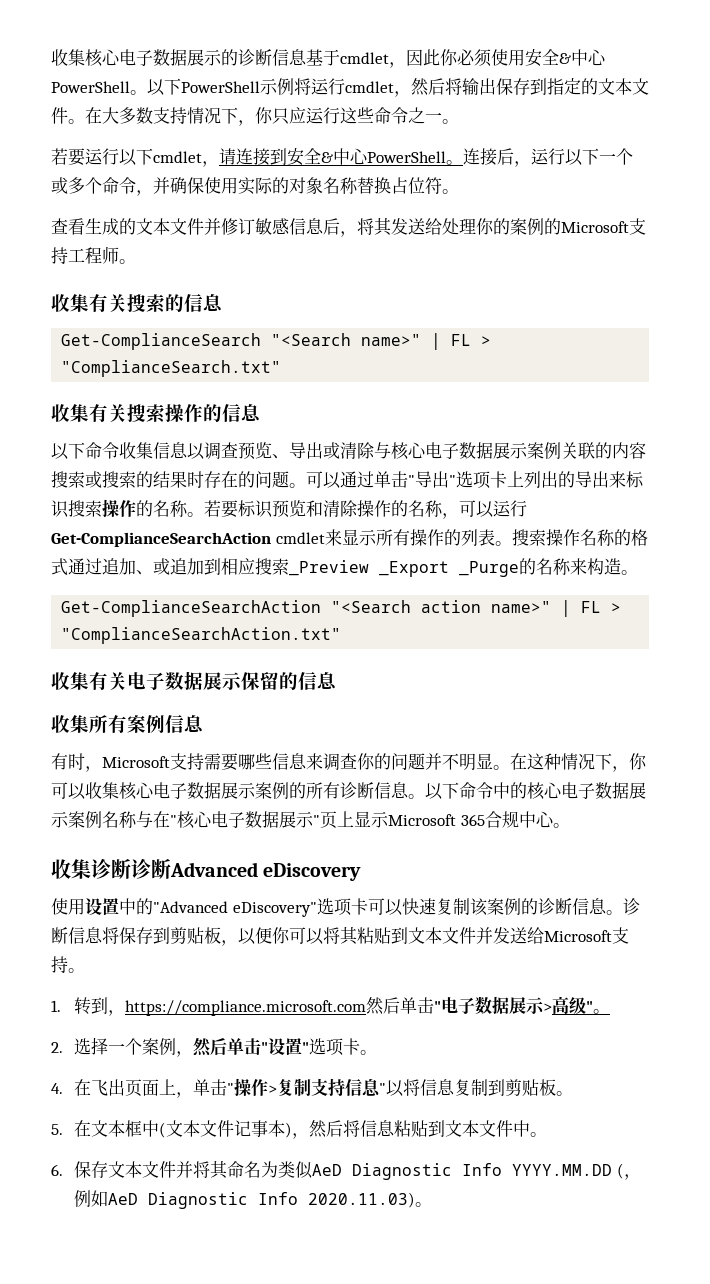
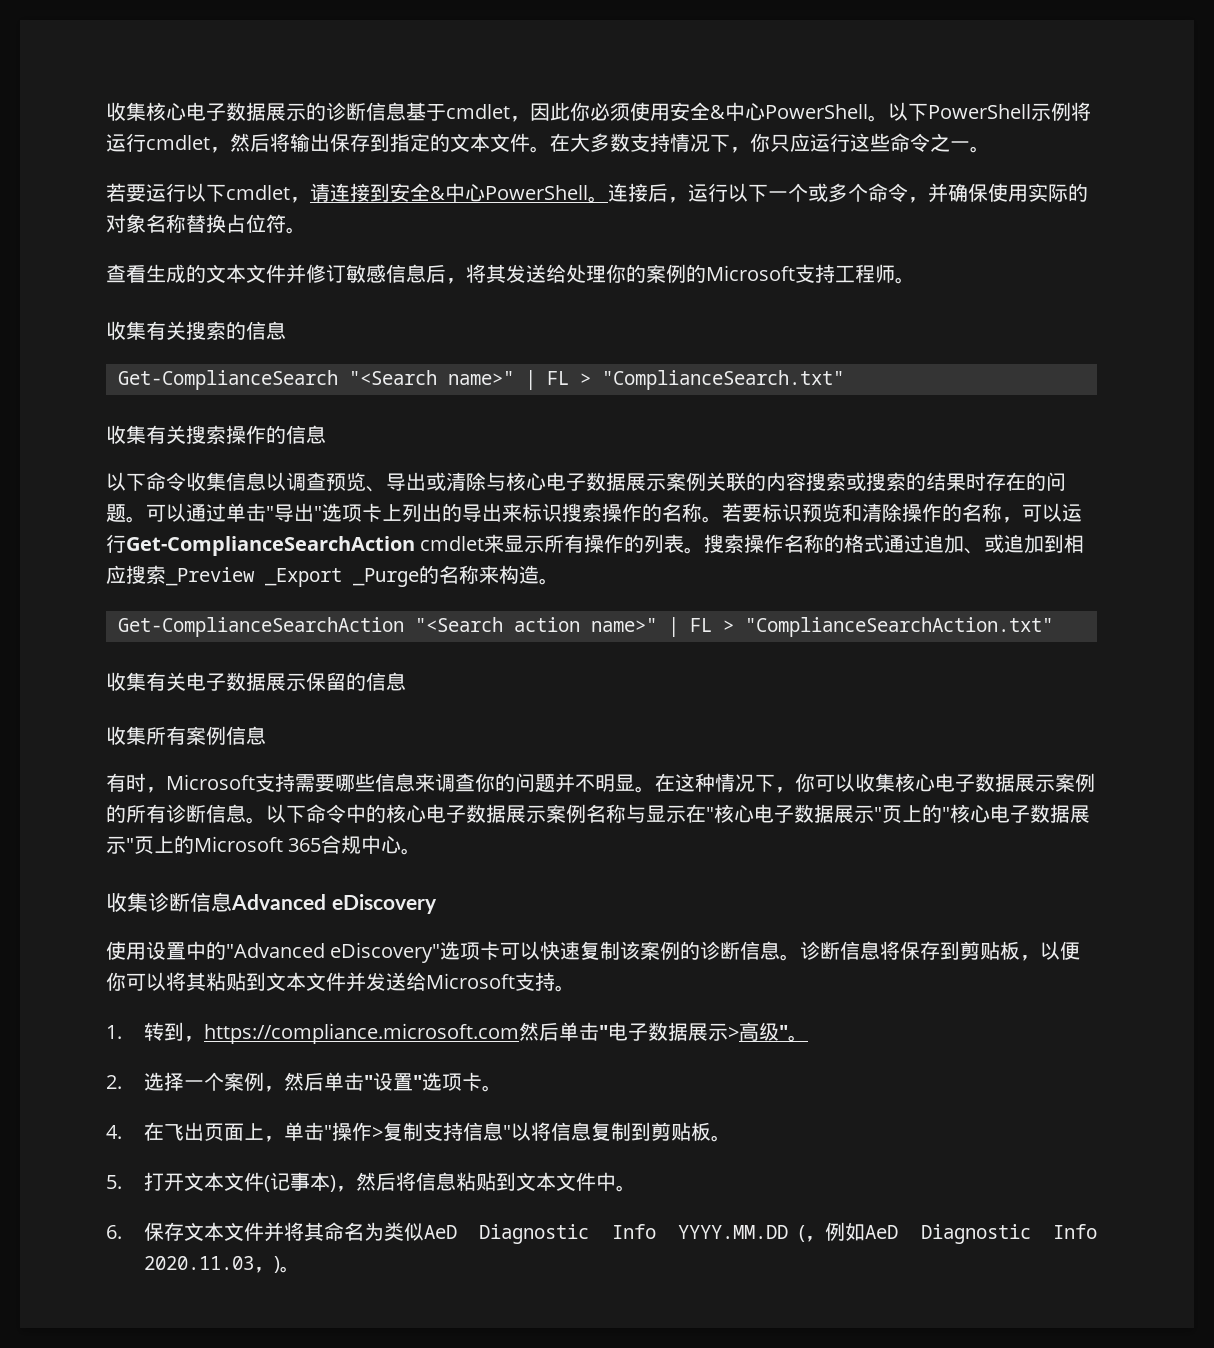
(153, 819) none -> [646,805,686,823] 显示
[354,811,389,828] 显示 -> [922,804,1090,823] [106,835,194,854] 的"核心电子数据展示"页上的
[131,858,171,879] 诊断 -> [190,892,232,912] 信息
[73,1120,234,1138] 在文本框中(文本文件 -> [143,1172,270,1192] 打开文本文件(
[307,1192,415,1208] 2020.11.03) -> [143,1256,280,1273] 2020.11.03，)

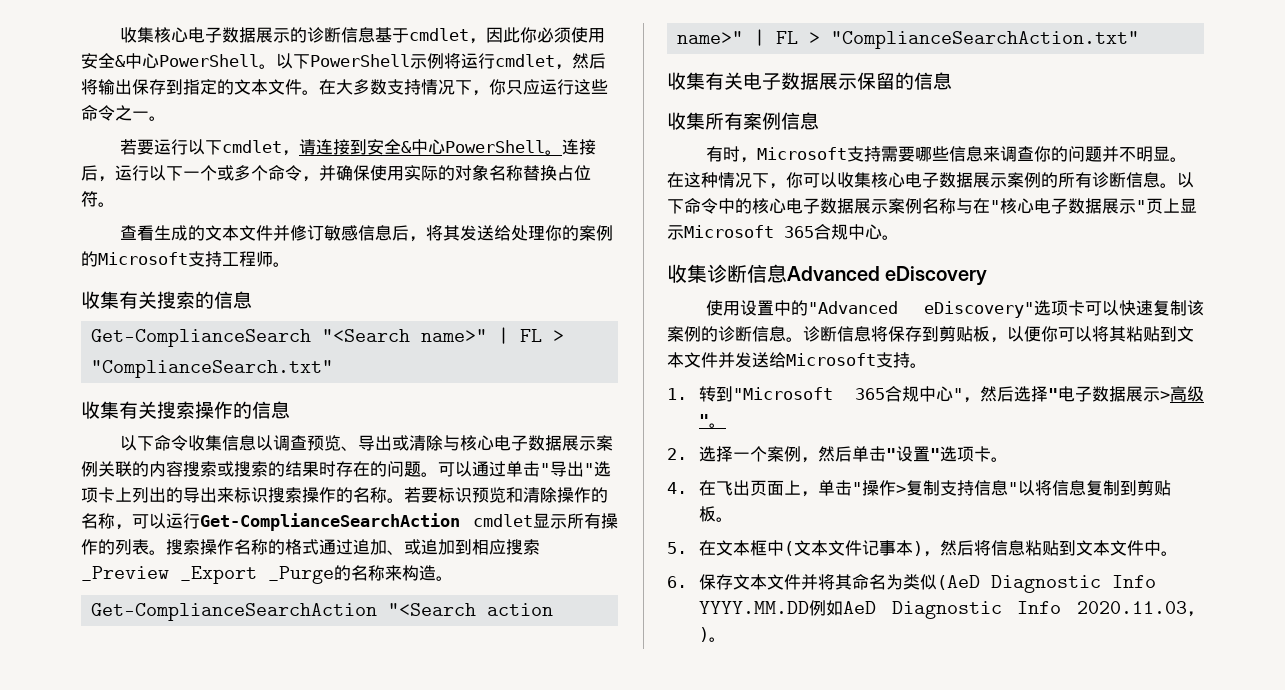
[484,534,505,553] 来 -> (533, 520) none
[646,805,686,823] 显示 -> (973, 206) none
[922,804,1090,823] [106,835,194,854] 的"核心电子数据展示"页上的 -> [1180,198,1197,213] [667,225,684,240] 显示
[183,1022,599,1044] ，https://compliance.microsoft.com然后单击 -> [732,386,1048,403] "Microsoft 365合规中心"，然后选择
[143,1172,270,1192] 打开文本文件( -> [698,540,862,556] 在文本框中(文本文件
[423,1225,457,1239] AeD -> [936,575,980,590] (AeD
[799,1225,826,1242] (， -> (809, 607) none

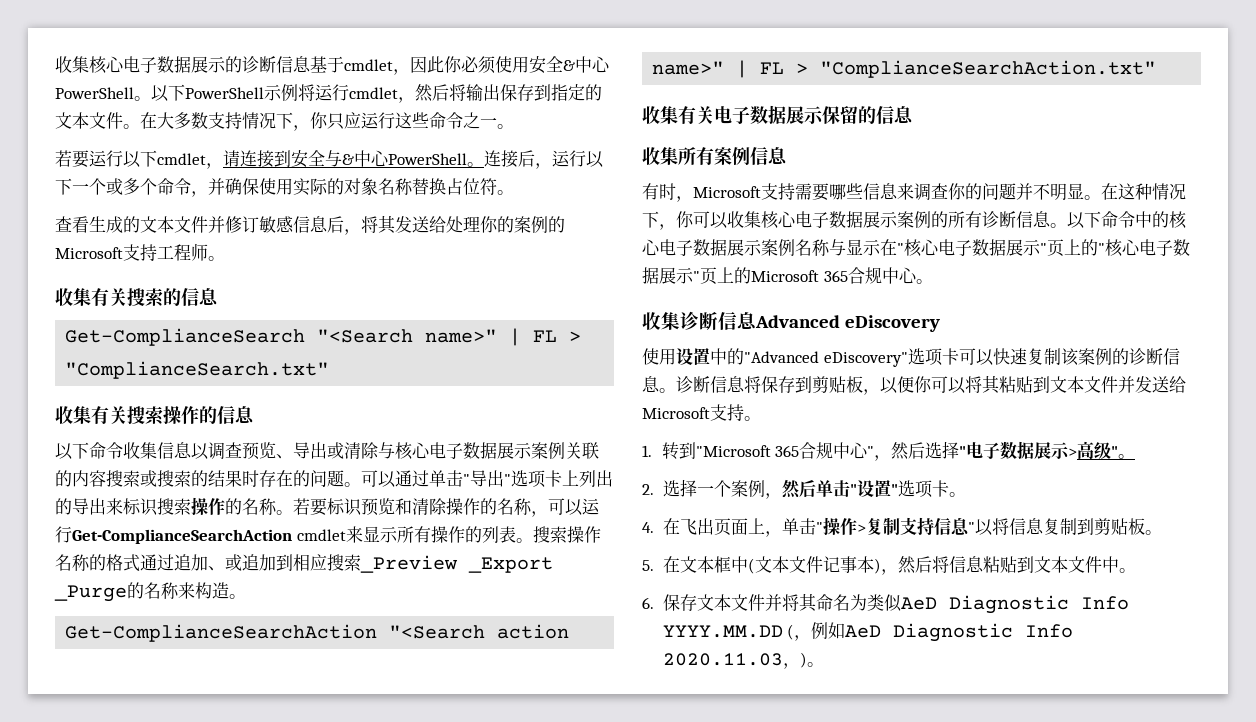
(402, 146) none -> [325,150,342,167] 与
(533, 520) none -> [345,526,363,543] 来
(973, 206) none -> [846,239,881,256] 显示
[1180,198,1197,213] [667,225,684,240] 显示 -> [1081,239,1190,257] [642,267,751,285] 的"核心电子数据展示"页上的
[936,575,980,590] (AeD -> [900,597,937,610] AeD
(809, 607) none -> [787,624,812,641] (，

